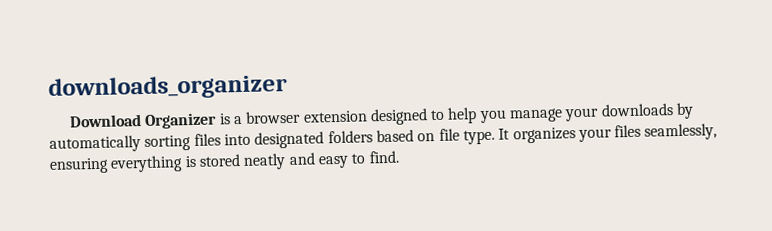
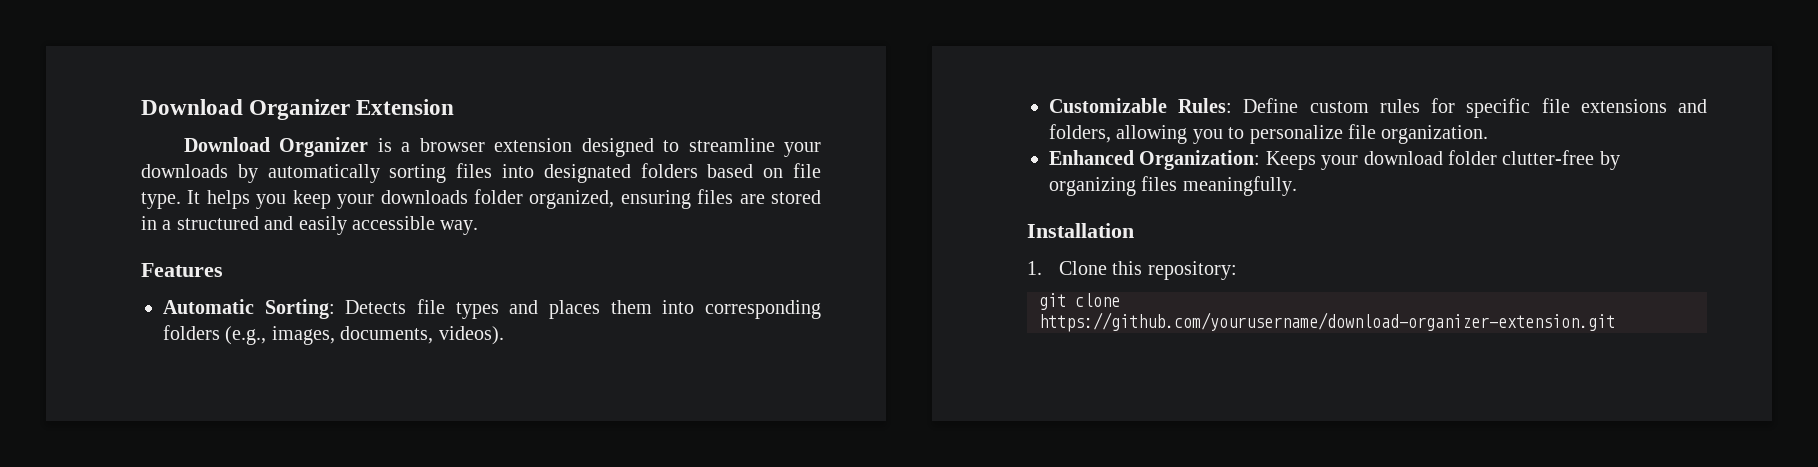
[48,74,288,101] downloads_organizer -> [141,99,455,120] Download Organizer Extension
[447,107,564,124] help you manage -> [688,138,775,152] streamline
[512,123,718,144] [49,150,399,174] organizes your files seamlessly, ensuring everything is stored neatly and easy to find. -> [206,189,821,209] [141,216,479,235] [141,263,223,277] [163,299,821,319] [163,325,504,345] [1049,98,1707,118] [1049,124,1489,144] [1049,150,1620,170] [1049,176,1297,196] [1027,223,1134,238] [1027,261,1237,280] [1039,293,1120,310] [1039,312,1615,332] helps you keep your downloads folder organized, ensuring files are stored in a structured and easily accessible way. // Features // Automatic Sorting: Detects file types and places them into corresponding folders (e.g., images, documents, videos). // Customizable Rules: Define custom rules for specific file extensions and folders, allowing you to personalize file organization. // Enhanced Organization: Keeps your download folder clutter-free by organizing files meaningfully. // Installation // 1. Clone this repository: // git clone https://github.com/yourusername/download-organizer-extension.git

